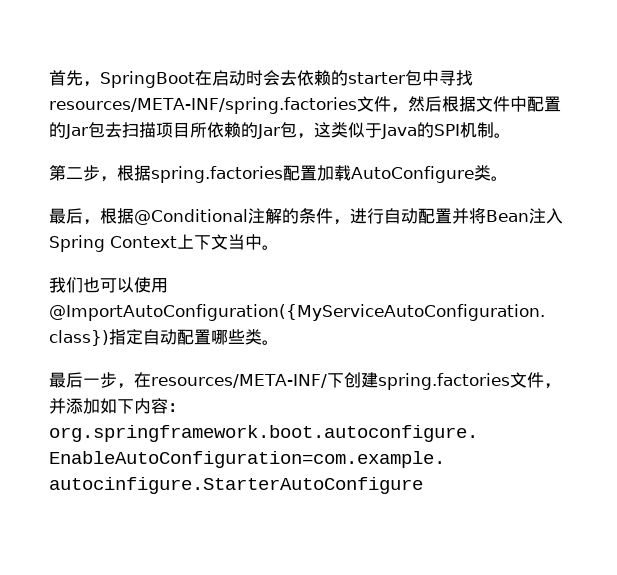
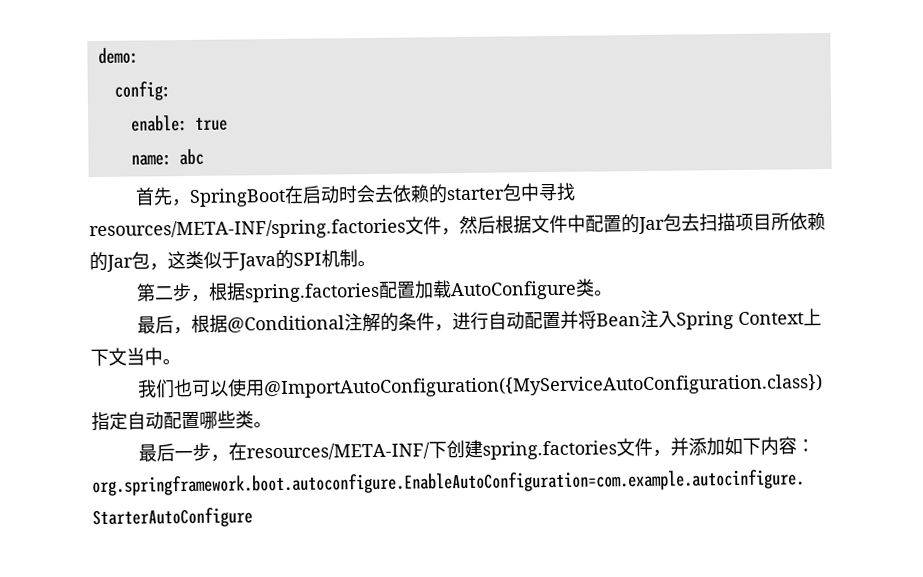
(49, 78) none -> [97,47,139,64] [113,81,171,101] [130,115,228,132] [130,148,204,166] demo: // config: // enable: true // name: abc //

